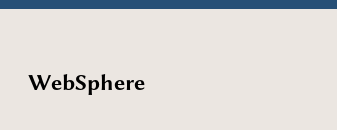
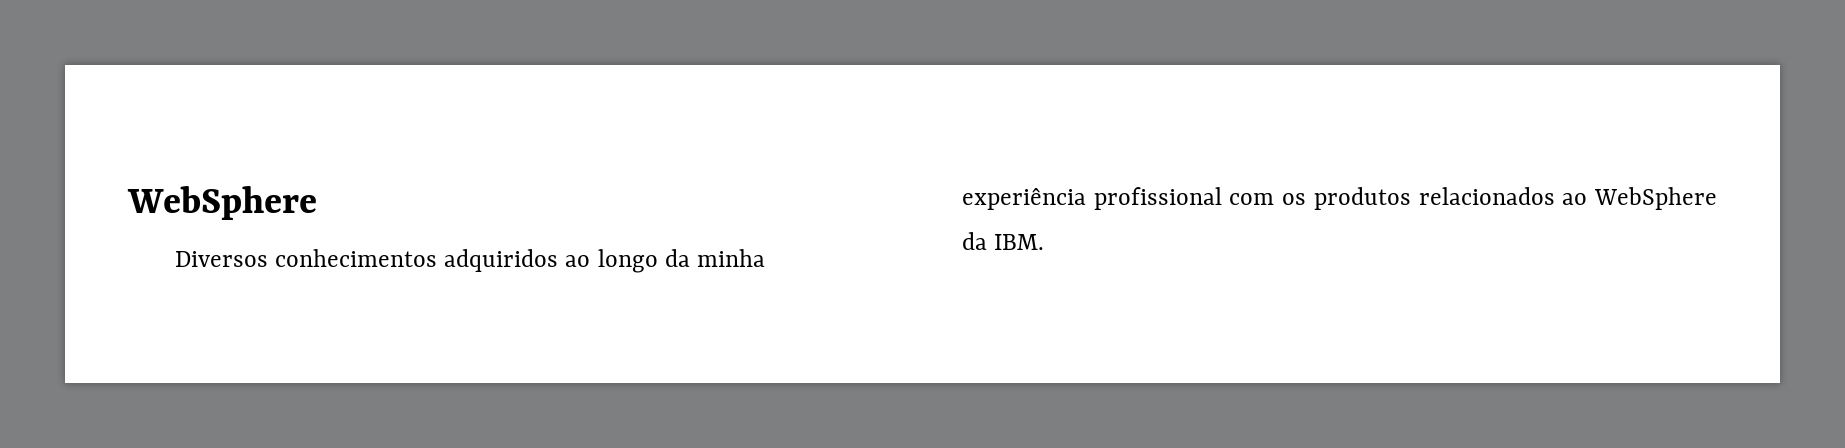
[28,74,145,95] WebSphere -> [127,186,317,220] [174,249,765,273] [962,187,1717,210] [962,232,1045,250] WebSphere // Diversos conhecimentos adquiridos ao longo da minha experiência profissional com os produtos relacionados ao WebSphere da IBM.

